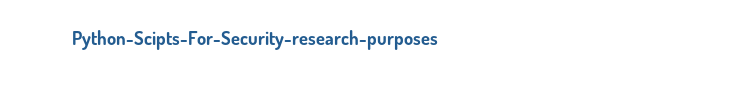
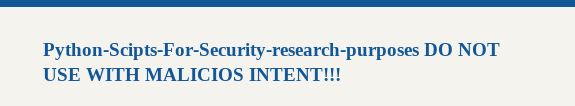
(438, 40) none -> [424,43,501,56] [43,68,342,81] DO NOT USE WITH MALICIOS INTENT!!!

